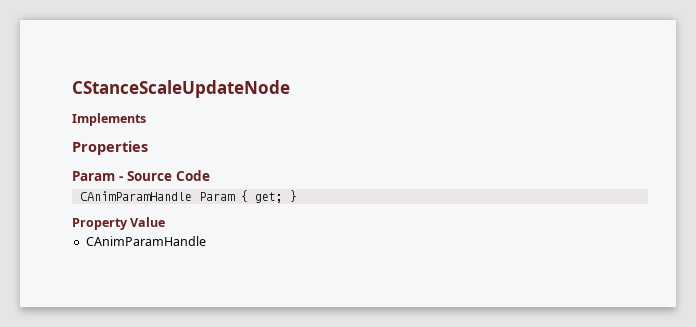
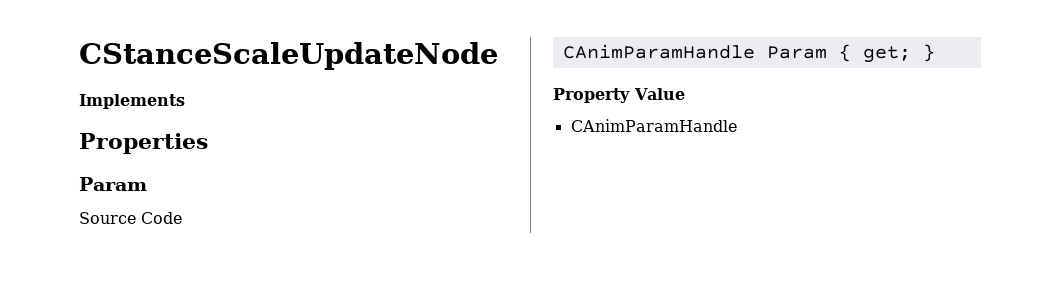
[119,176,123,181] - -> (147, 184) //

